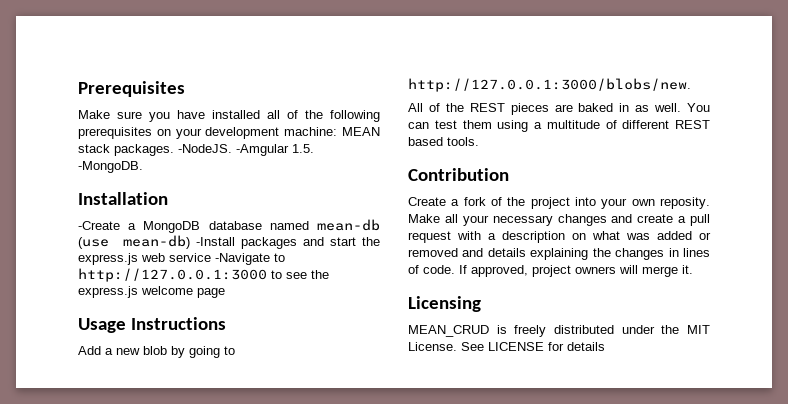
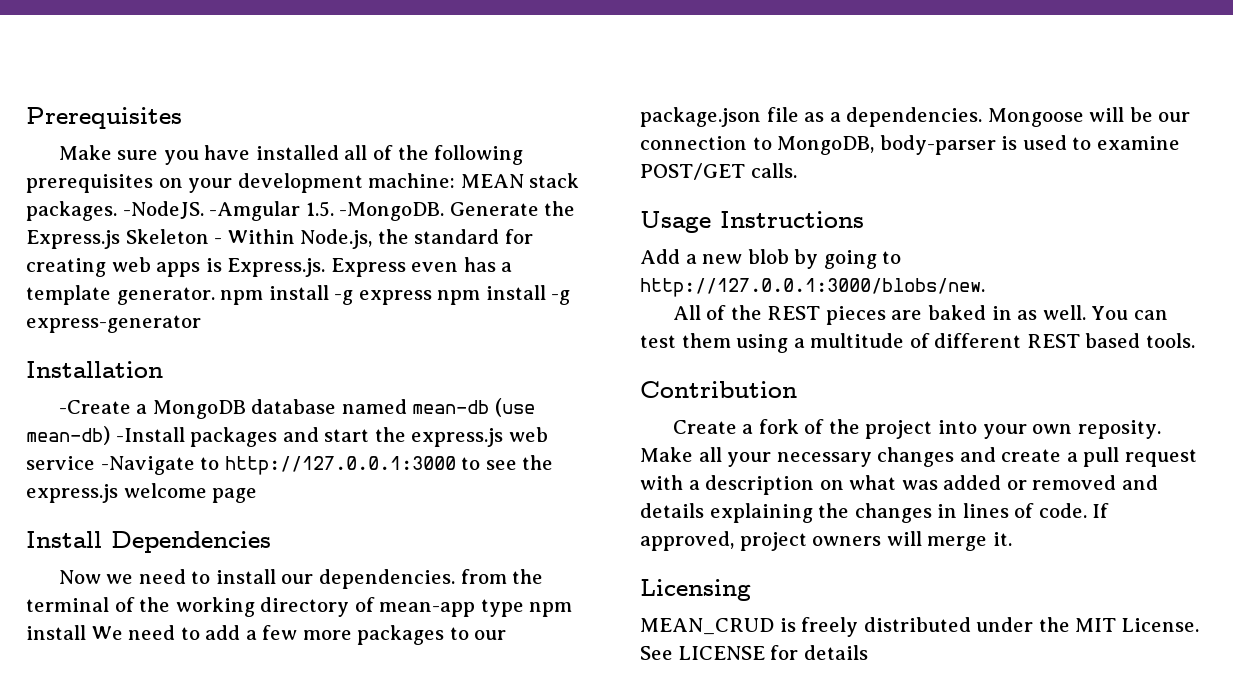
(143, 167) none -> [449,201,576,216] [26,229,533,249] [26,257,513,277] [26,285,571,305] [26,315,201,333] Generate the Express.js Skeleton - Within Node.js, the standard for creating web apps is Express.js. Express even has a template generator. npm install -g express npm install -g express-generator
(225, 293) none -> [26,531,271,553] [58,569,544,589] [26,597,573,617] [26,625,507,645] [640,107,1191,127] [640,135,1180,155] [640,163,797,180] // Install Dependencies // Now we need to install our dependencies. from the terminal of the working directory of mean-app type npm install We need to add a few more packages to our package.json file as a dependencies. Mongoose will be our connection to MongoDB, body-parser is used to examine POST/GET calls.

